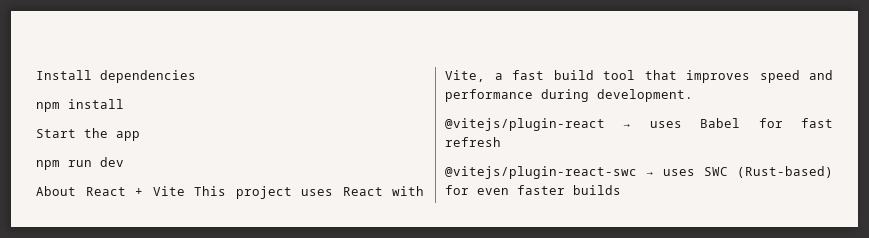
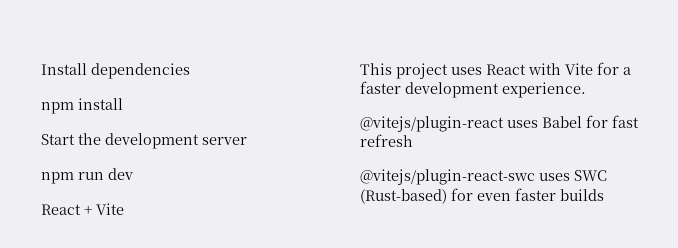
[116,131,140,141] app -> [105,133,247,149] development server
[36,186,76,196] About -> (133, 174) none
(185, 191) none -> (124, 209) //
[445,70,833,83] [445,89,693,102] Vite, a fast build tool that improves speed and performance during development. -> [565,62,631,75] [360,81,586,98] Vite for a faster development experience.
[623,124,632,128] → -> (504, 124) none
[646,172,654,176] → -> (535, 177) none

